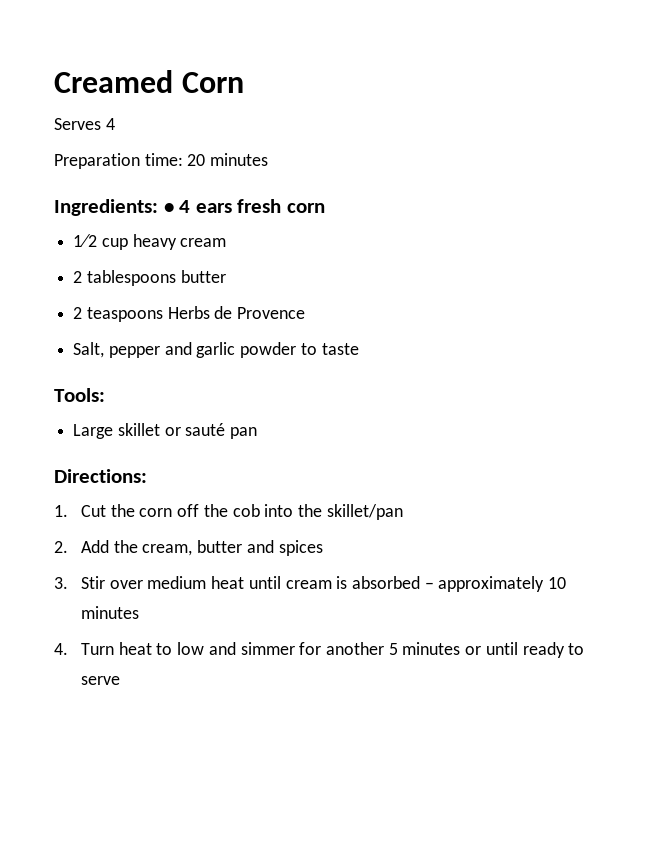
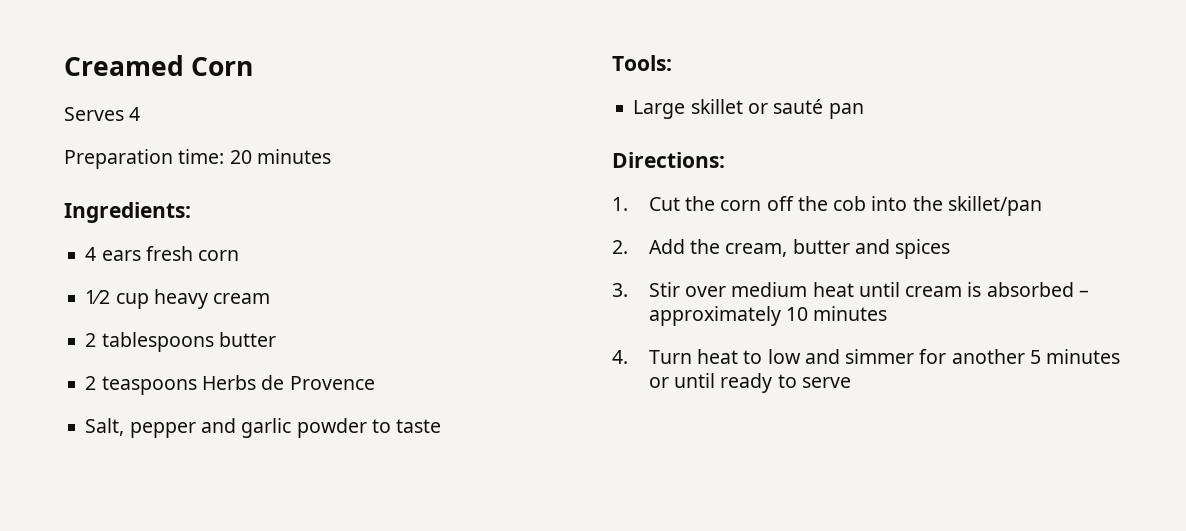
[163,203,174,213] • -> (191, 212) //

